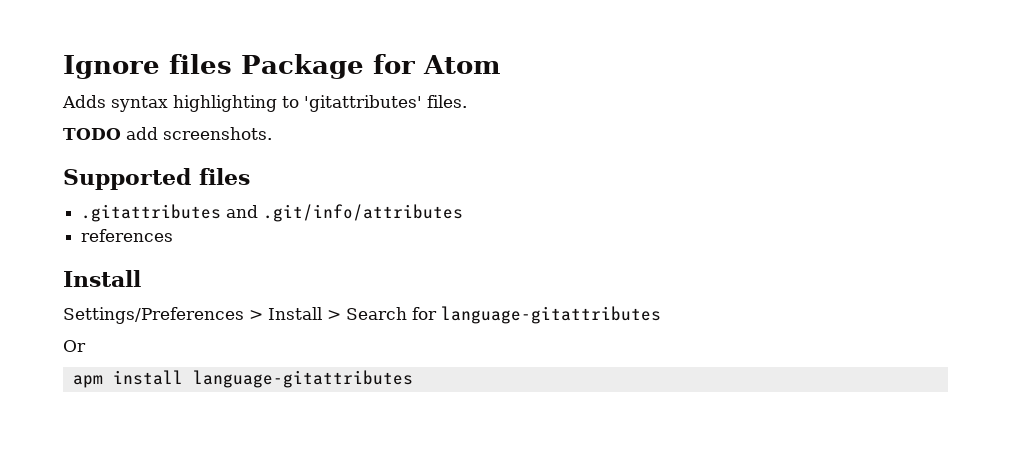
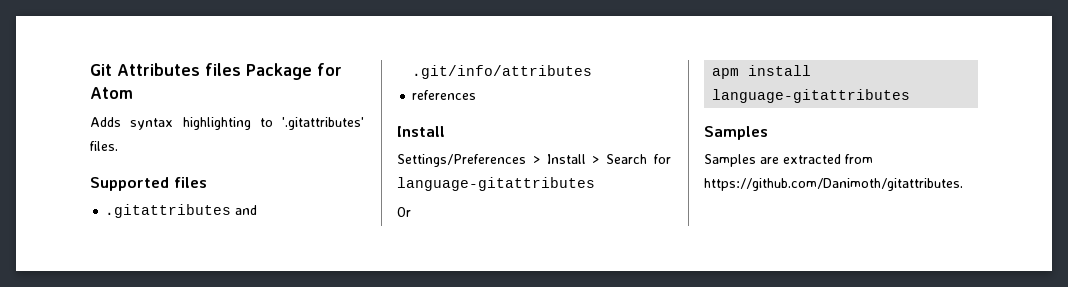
[63,55,160,79] Ignore -> [90,63,200,76] Git Attributes
[304,95,422,112] 'gitattributes' -> [282,117,364,130] '.gitattributes'
[63,127,272,140] // TODO add screenshots. -> (118, 146) none
(413, 379) none -> [704,126,768,140] [704,154,873,167] [704,178,963,191] // Samples // Samples are extracted from https://github.com/Danimoth/gitattributes.

